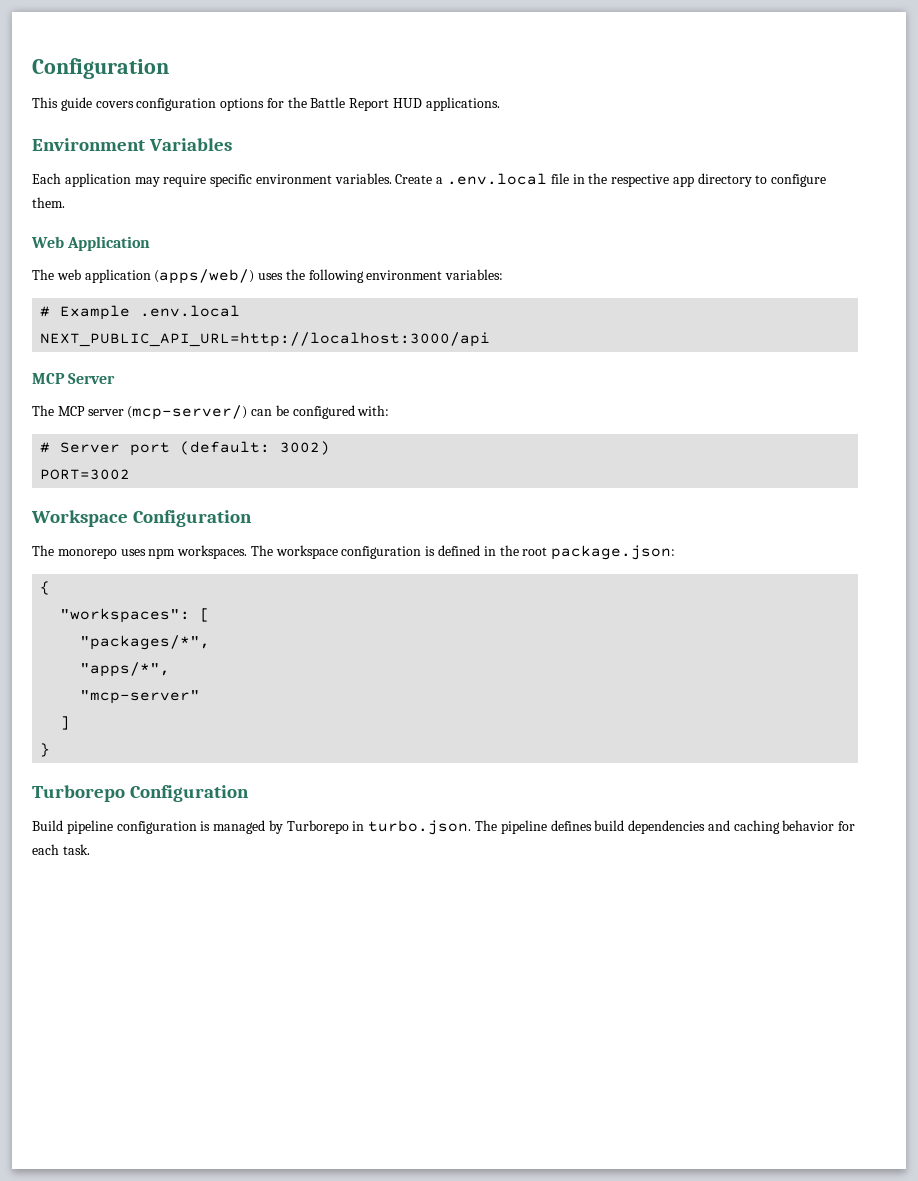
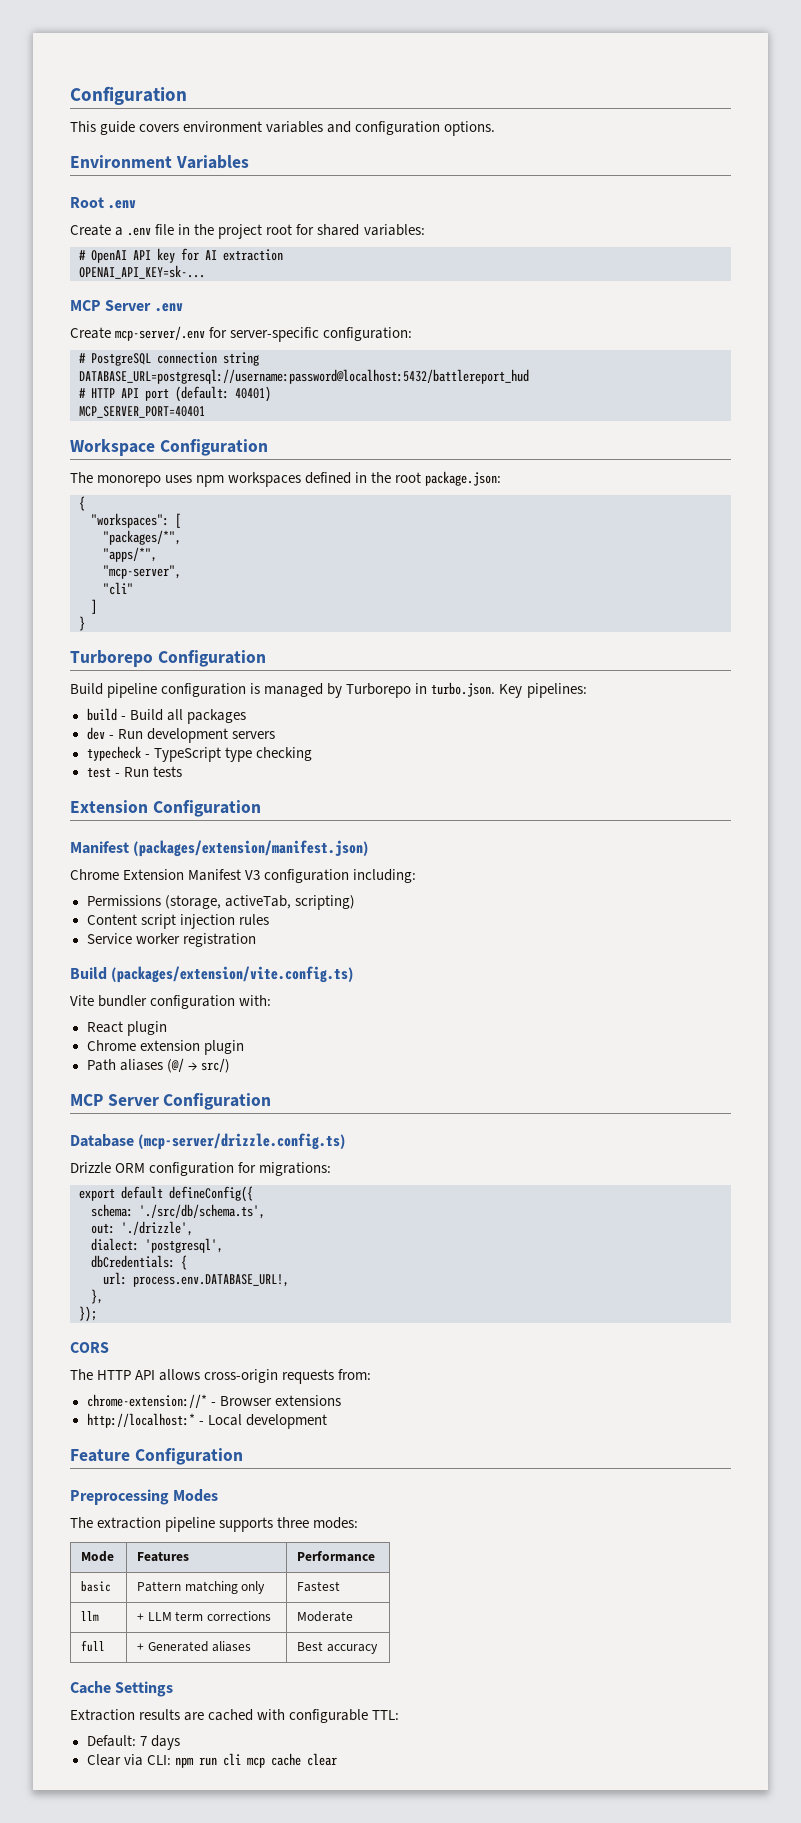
[136,97,500,111] [32,138,233,151] [32,173,392,187] configuration options for the Battle Report HUD applications. // Environment Variables // Each application may require specific environment variables. -> [183,121,496,136] [70,155,249,169] [70,197,137,209] environment variables and configuration options. // Environment Variables // Root .env //
[447,173,548,185] .env.local -> [127,227,152,236] .env
[611,173,827,187] [32,197,65,208] [31,236,151,251] [32,269,504,284] [40,305,241,320] [40,332,491,347] [32,373,116,384] [32,405,390,420] [40,441,331,456] [40,469,131,480] respective app directory to configure them. // Web Application // The web application (apps/web/) uses the following environment variables: // # Example .env.local // NEXT_PUBLIC_API_URL=http://localhost:3000/api // MCP Server // The MCP server (mcp-server/) can be configured with: // # Server port (default: 3002) // PORT=3002 -> [218,224,425,239] [79,248,283,263] [79,265,205,279] [70,300,183,312] [70,326,413,342] [79,352,259,366] [79,369,529,384] [79,386,271,402] [79,406,205,418] project root for shared variables: // # OpenAI API key for AI extraction // OPENAI_API_KEY=sk-... // MCP Server .env // Create mcp-server/.env for server-specific configuration: // # PostgreSQL connection string // DATABASE_URL=postgresql://username:password@localhost:5432/battlereport_hud // # HTTP API port (default: 40401) // MCP_SERVER_PORT=40401
[177,545,436,559] workspaces. The workspace configuration is -> [228,472,302,487] workspaces
[80,690,201,704] "mcp-server" -> [103,565,181,579] [103,582,133,595] "mcp-server", // "cli"
[475,820,856,834] [32,844,90,855] The pipeline defines build dependencies and caching behavior for each task. -> [499,683,587,698] [86,708,246,724] [86,727,275,743] [86,746,312,762] [86,766,182,778] [70,800,261,817] [70,840,370,857] [70,869,417,883] [86,895,355,910] [86,914,269,929] [86,933,256,947] [70,966,355,983] [70,995,272,1009] [86,1021,167,1036] [86,1040,244,1055] [86,1058,230,1073] [70,1093,272,1110] [70,1133,347,1150] [70,1162,332,1176] [79,1186,253,1202] [91,1204,265,1219] [91,1221,193,1236] [91,1238,223,1253] [91,1255,187,1270] [103,1272,289,1287] [91,1289,103,1304] [79,1306,97,1322] [70,1342,109,1353] [70,1369,372,1384] [86,1394,341,1408] [86,1413,327,1429] [70,1448,243,1465] [70,1489,219,1505] [70,1517,359,1532] [81,1551,115,1562] [137,1551,190,1562] [297,1551,376,1562] [81,1581,112,1592] [137,1581,266,1594] [297,1581,341,1592] [81,1611,100,1621] [137,1611,271,1621] [297,1611,354,1622] [81,1640,106,1652] [137,1641,252,1652] [297,1641,378,1654] [70,1681,174,1697] [70,1709,400,1723] [86,1735,180,1750] [86,1753,337,1768] Key pipelines: // build - Build all packages // dev - Run development servers // typecheck - TypeScript type checking // test - Run tests // Extension Configuration // Manifest (packages/extension/manifest.json) // Chrome Extension Manifest V3 configuration including: // Permissions (storage, activeTab, scripting) // Content script injection rules // Service worker registration // Build (packages/extension/vite.config.ts) // Vite bundler configuration with: // React plugin // Chrome extension plugin // Path aliases (@/ → src/) // MCP Server Configuration // Database (mcp-server/drizzle.config.ts) // Drizzle ORM configuration for migrations: // export default defineConfig({ // schema: './src/db/schema.ts', // out: './drizzle', // dialect: 'postgresql', // dbCredentials: { // url: process.env.DATABASE_URL!, // }, // }); // CORS // The HTTP API allows cross-origin requests from: // chrome-extension://* - Browser extensions // http://localhost:* - Local development // Feature Configuration // Preprocessing Modes // The extraction pipeline supports three modes: // Mode | Features | Performance // basic | Pattern matching only | Fastest // llm | + LLM term corrections | Moderate // full | + Generated aliases | Best accuracy // Cache Settings // Extraction results are cached with configurable TTL: // Default: 7 days // Clear via CLI: npm run cli mcp cache clear

